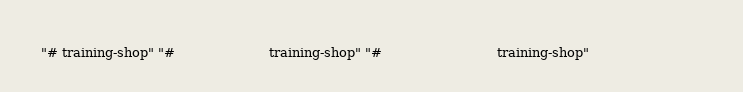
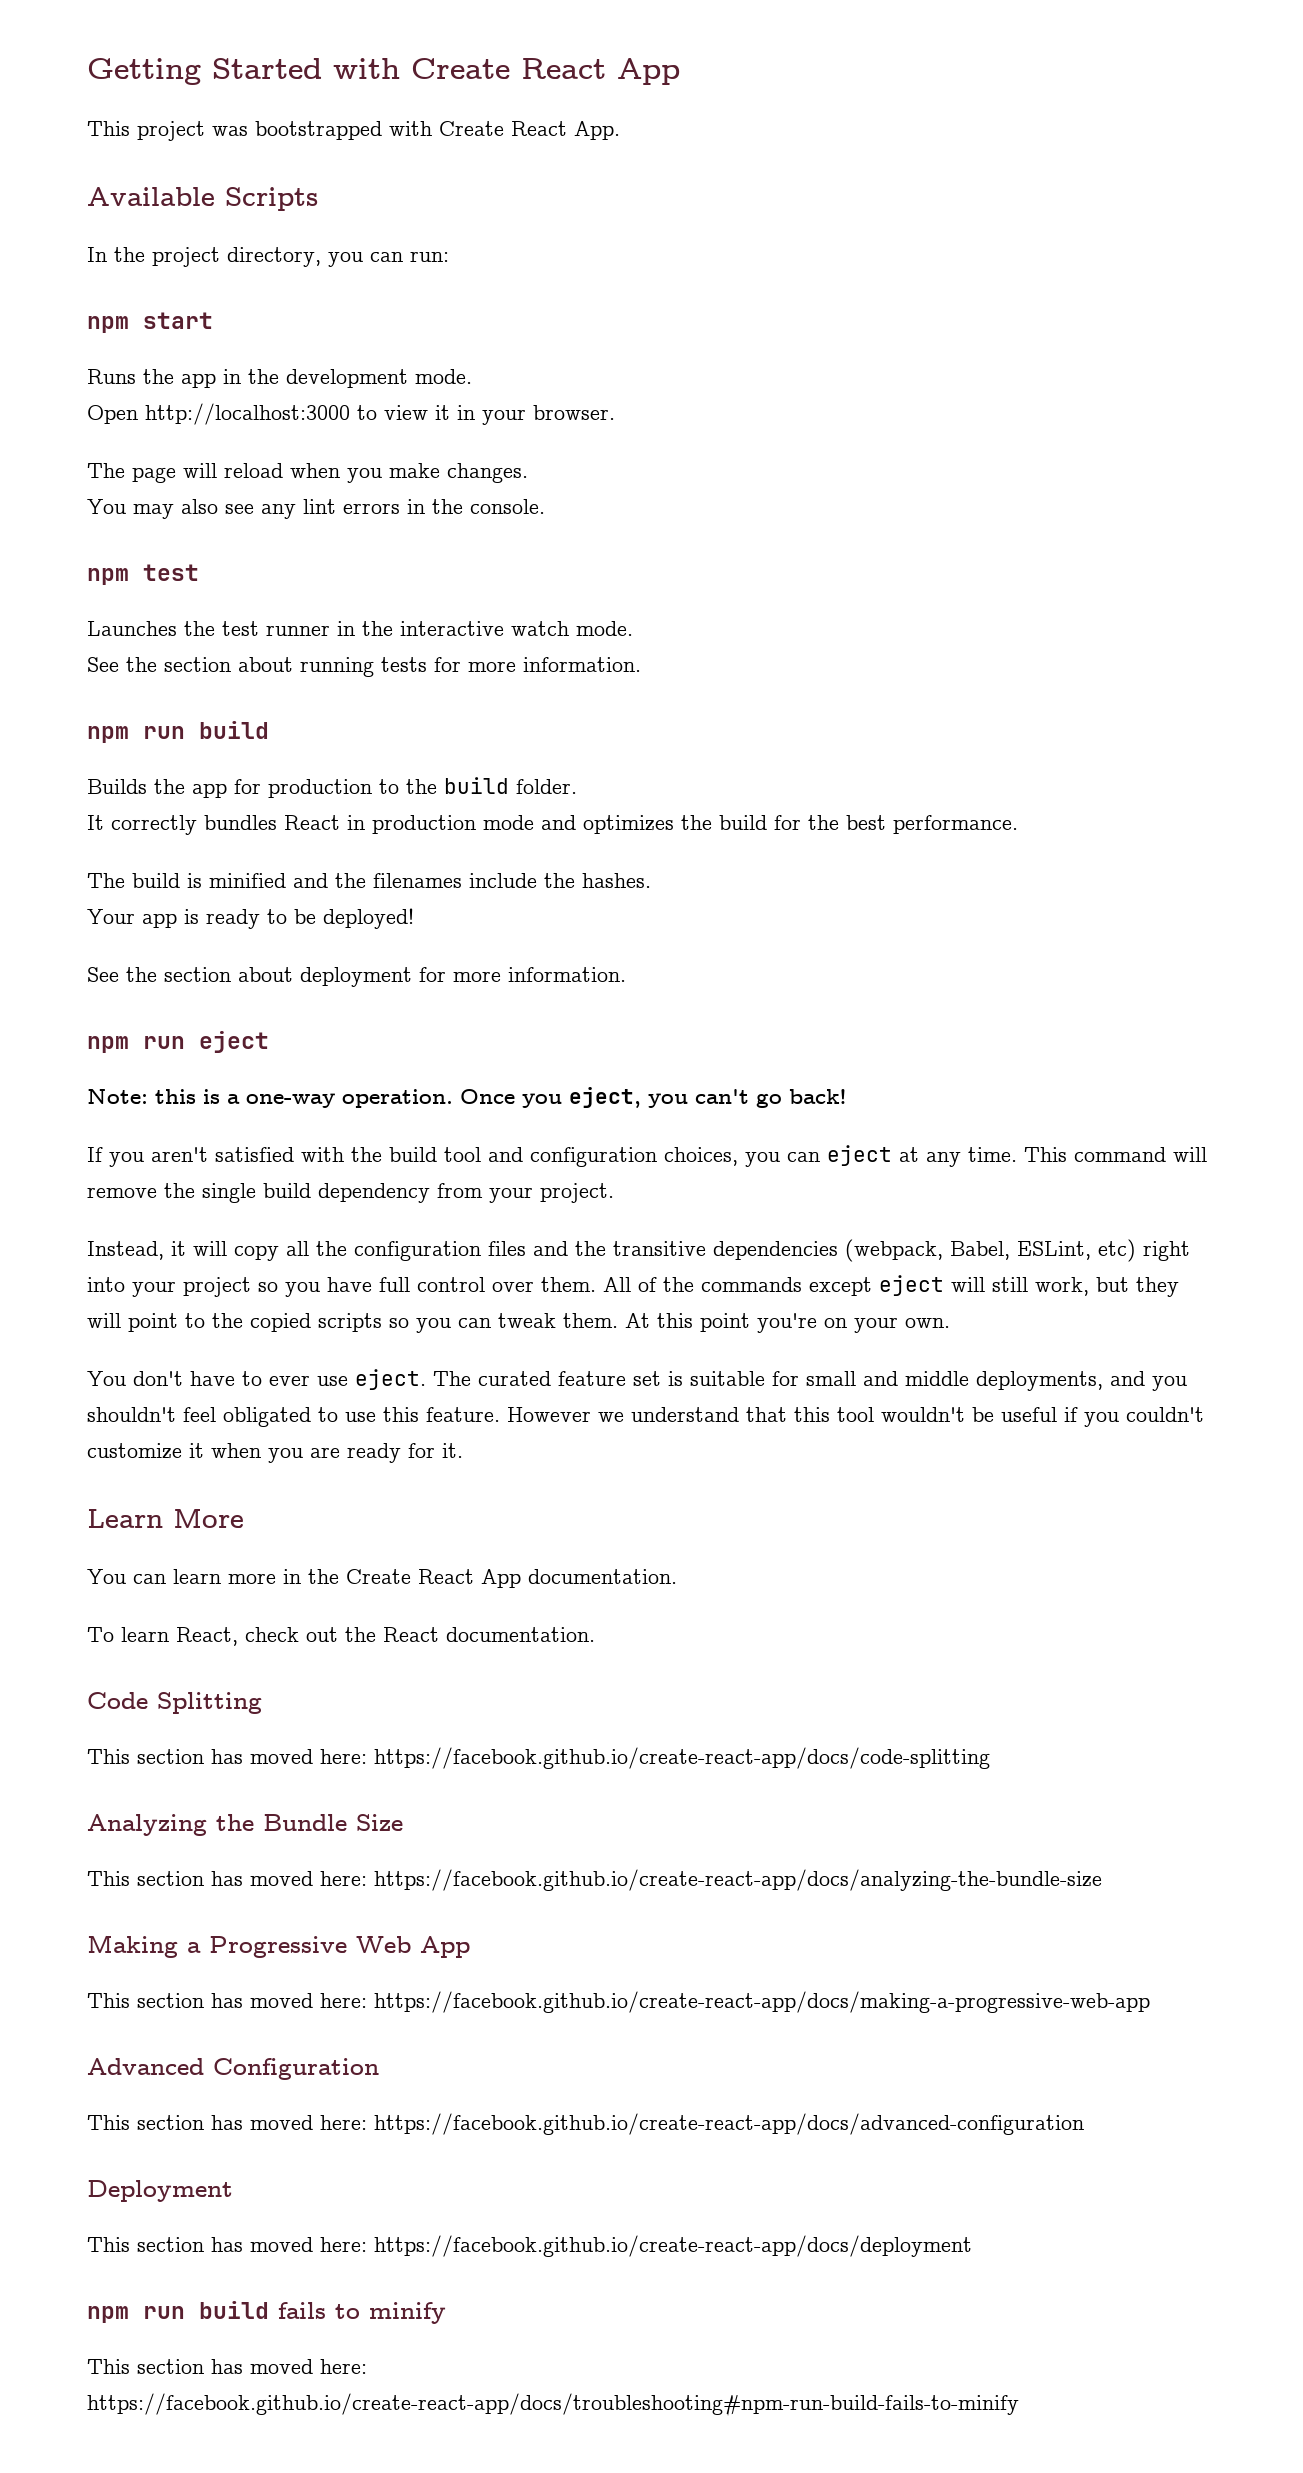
[41,47,589,60] "# training-shop" "# training-shop" "# training-shop" -> [87,58,680,85] [87,121,620,141] [87,187,318,211] [87,247,449,267] [87,312,213,333] [87,369,472,388] [87,403,615,425] [87,463,528,483] [87,499,545,519] [87,564,199,585] [87,621,633,636] [87,657,641,677] [87,721,269,743] [87,777,577,798] [87,815,1018,835] [87,873,651,888] [87,908,414,929] [87,967,626,987] [87,1031,269,1053] [87,1087,847,1108] [87,1145,1207,1167] [87,1183,614,1203] [87,1239,1190,1262] [87,1275,1179,1297] [87,1313,950,1333] [87,1369,1187,1391] [87,1407,1204,1427] [87,1443,463,1463] [87,1509,244,1528] [87,1569,677,1588] [87,1627,595,1646] [87,1692,262,1714] [87,1747,990,1769] [87,1814,403,1836] [87,1869,1102,1891] [87,1935,470,1958] [87,1991,1150,2013] [87,2058,379,2080] [87,2113,1084,2135] [87,2180,233,2202] [87,2235,972,2257] [87,2301,446,2324] [87,2359,367,2374] [87,2393,1019,2417] Getting Started with Create React App // This project was bootstrapped with Create React App. // Available Scripts // In the project directory, you can run: // npm start // Runs the app in the development mode. // Open http://localhost:3000 to view it in your browser. // The page will reload when you make changes. // You may also see any lint errors in the console. // npm test // Launches the test runner in the interactive watch mode. // See the section about running tests for more information. // npm run build // Builds the app for production to the build folder. // It correctly bundles React in production mode and optimizes the build for the best performance. // The build is minified and the filenames include the hashes. // Your app is ready to be deployed! // See the section about deployment for more information. // npm run eject // Note: this is a one-way operation. Once you eject, you can't go back! // If you aren't satisfied with the build tool and configuration choices, you can eject at any time. This command will remove the single build dependency from your project. // Instead, it will copy all the configuration files and the transitive dependencies (webpack, Babel, ESLint, etc) right into your project so you have full control over them. All of the commands except eject will still work, but they will point to the copied scripts so you can tweak them. At this point you're on your own. // You don't have to ever use eject. The curated feature set is suitable for small and middle deployments, and you shouldn't feel obligated to use this feature. However we understand that this tool wouldn't be useful if you couldn't customize it when you are ready for it. // Learn More // You can learn more in the Create React App documentation. // To learn React, check out the React documentation. // Code Splitting // This section has moved here: https://facebook.github.io/create-react-app/docs/code-splitting // Analyzing the Bundle Size // This section has moved here: https://facebook.github.io/create-react-app/docs/analyzing-the-bundle-size // Making a Progressive Web App // This section has moved here: https://facebook.github.io/create-react-app/docs/making-a-progressive-web-app // Advanced Configuration // This section has moved here: https://facebook.github.io/create-react-app/docs/advanced-configuration // Deployment // This section has moved here: https://facebook.github.io/create-react-app/docs/deployment // npm run build fails to minify // This section has moved here: https://facebook.github.io/create-react-app/docs/troubleshooting#npm-run-build-fails-to-minify

